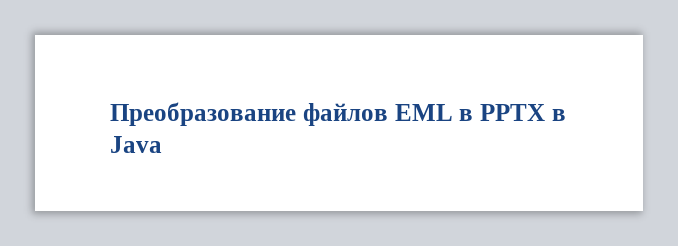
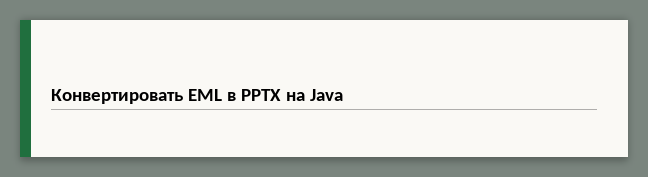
[110,102,388,126] Преобразование файлов -> [51,89,183,104] Конвертировать
[551,109,566,121] в -> [285,92,305,101] на

